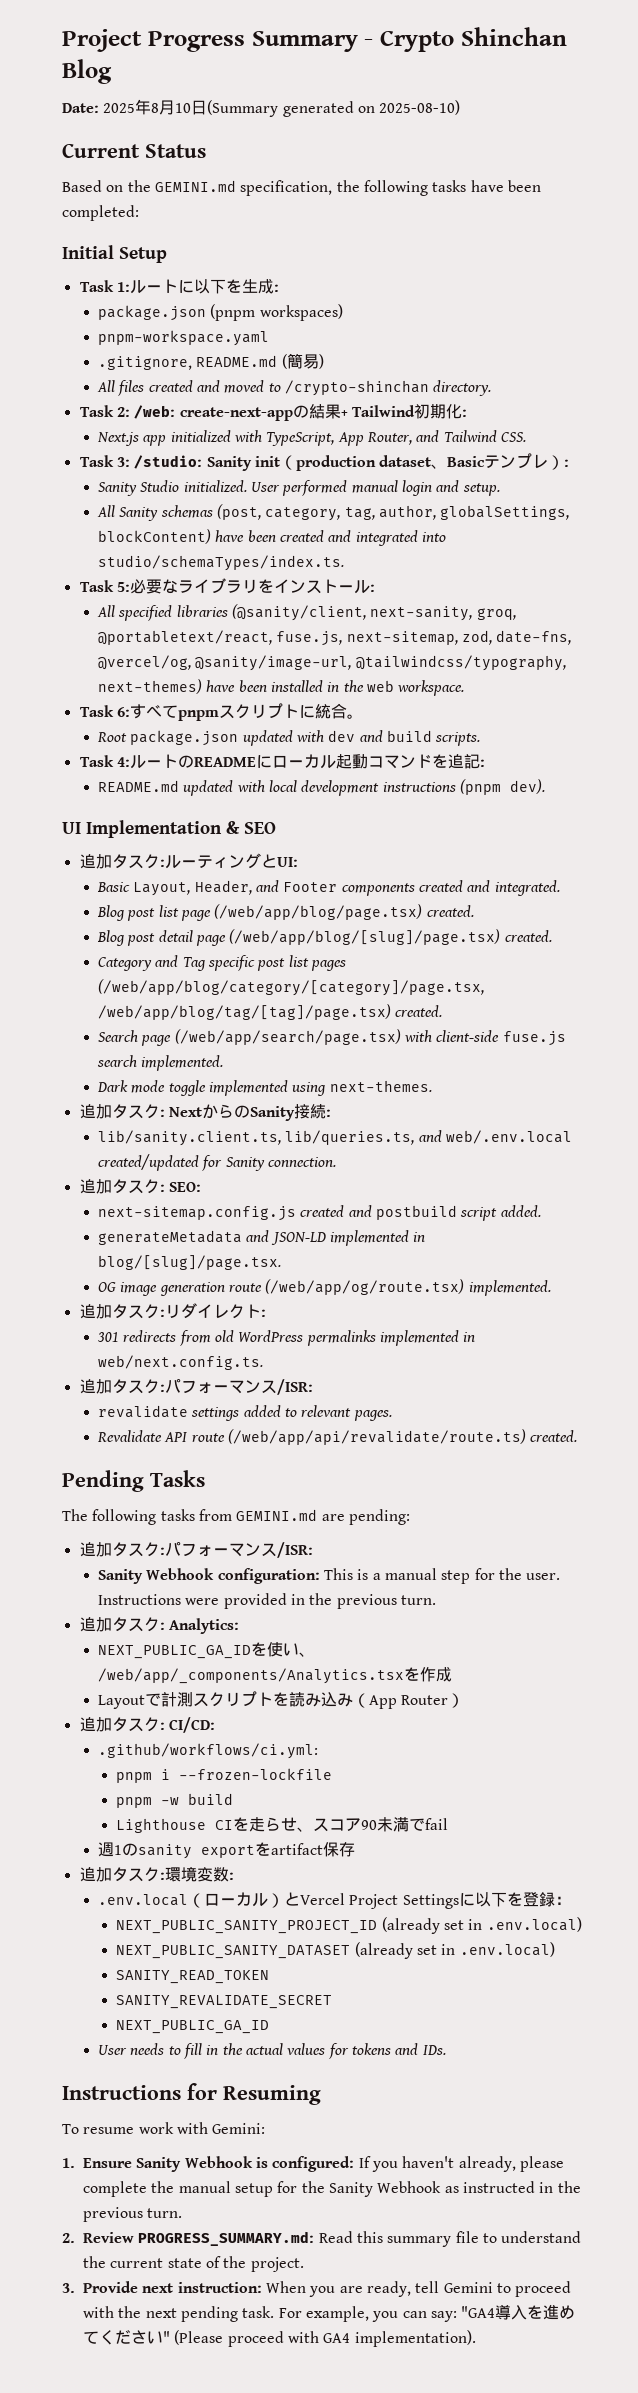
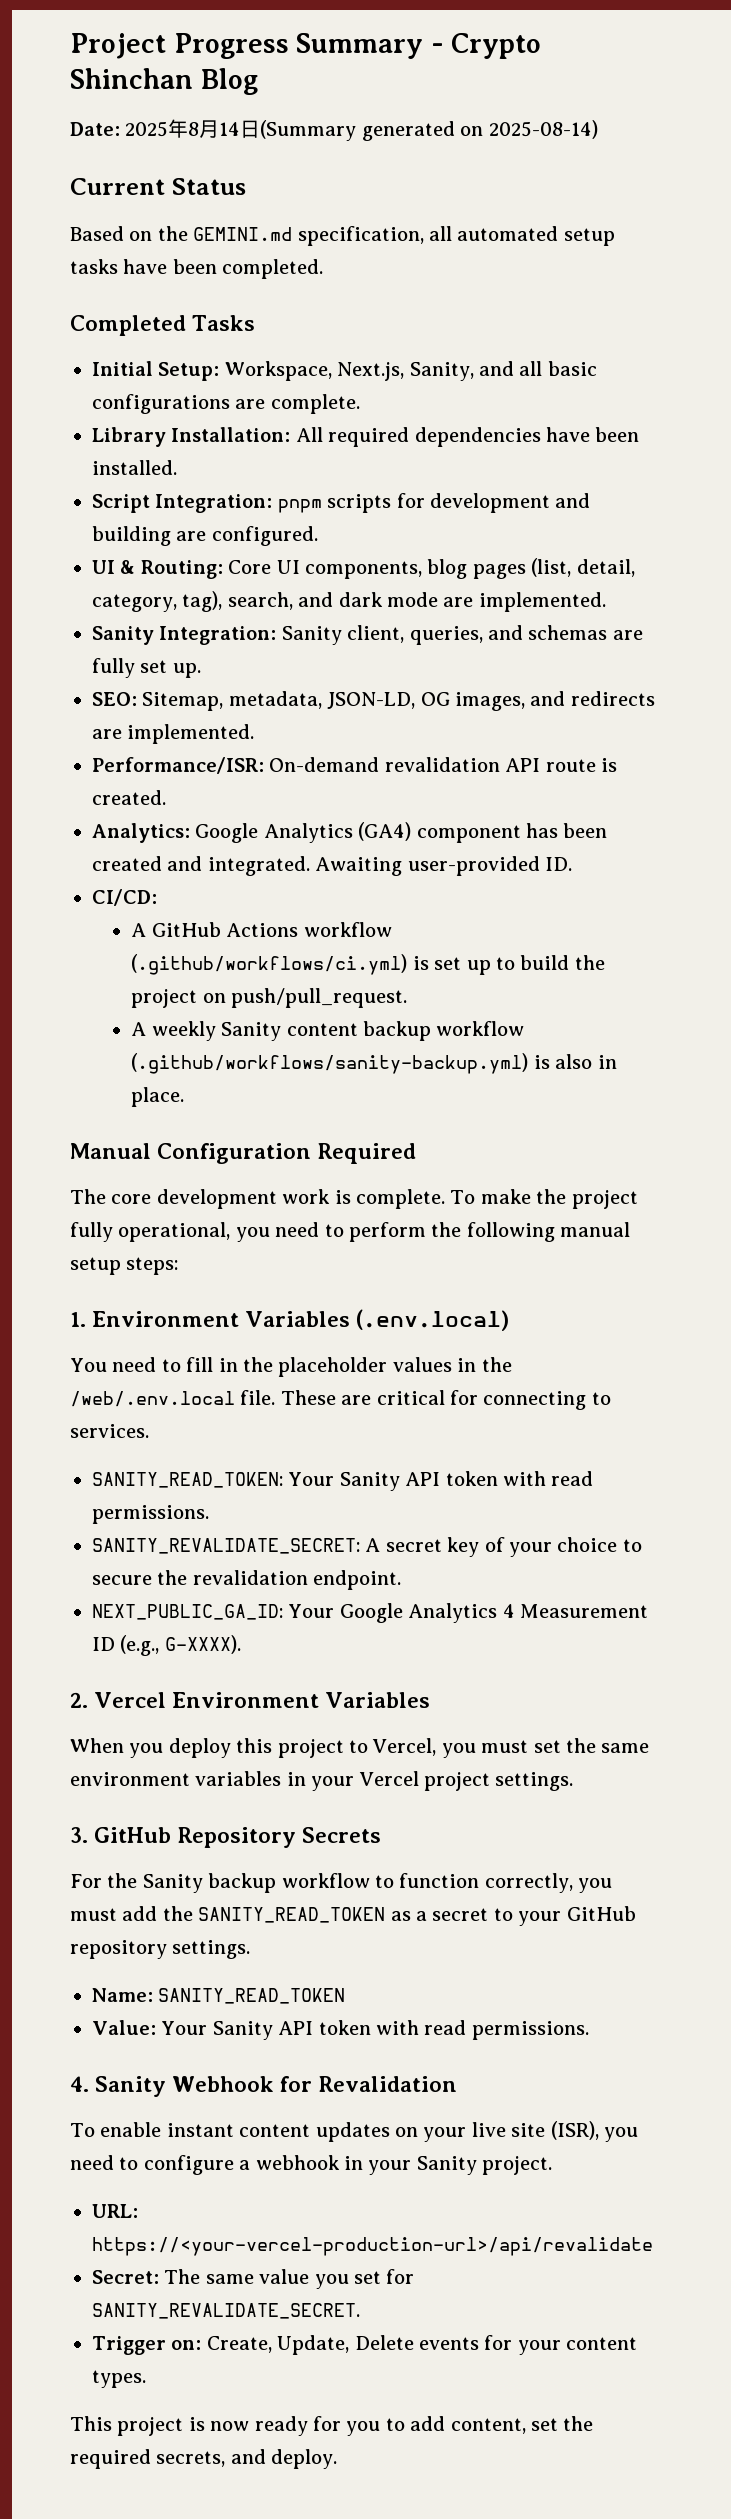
[175,103,192,113] 10 -> [219,122,241,136] 14
[379,100,461,115] 2025-08-10) -> [488,120,598,139] 2025-08-14)
[336,180,541,196] [62,205,139,221] [62,245,167,263] [79,279,279,294] [98,304,343,321] [98,330,270,346] [98,353,324,370] [97,380,492,396] [79,404,467,421] [97,430,526,446] [79,453,570,471] [98,480,500,496] [97,504,570,521] [98,529,446,546] [98,555,345,571] [79,578,375,594] [97,604,516,621] [98,630,572,646] [98,655,566,671] [98,679,465,696] [79,703,363,721] [97,730,481,746] [79,754,485,769] [98,779,545,796] [62,820,276,838] [79,853,298,869] [97,880,560,896] [97,904,474,921] [97,929,552,946] [98,955,346,971] [98,979,485,996] [98,1004,443,1020] [98,1029,566,1046] [97,1055,224,1071] [97,1080,432,1096] [79,1104,331,1121] [98,1130,572,1146] [98,1154,336,1171] [79,1179,201,1194] [98,1205,541,1221] [98,1230,426,1246] [98,1255,282,1270] [98,1279,551,1296] [79,1303,266,1319] [97,1330,476,1346] [98,1355,264,1370] [79,1379,313,1395] [98,1405,392,1421] [97,1429,578,1445] [62,1470,205,1492] [62,1509,410,1525] [79,1542,313,1558] [98,1568,561,1584] [98,1593,436,1609] [79,1617,239,1634] [98,1642,316,1659] [98,1667,453,1684] [98,1691,465,1709] [79,1717,215,1733] [98,1743,319,1759] [116,1768,333,1783] [116,1793,234,1808] [116,1817,449,1833] [98,1842,356,1859] [79,1866,234,1882] [98,1892,571,1909] [116,1917,582,1934] [116,1942,555,1959] [116,1970,270,1984] [116,1995,333,2009] [116,2020,270,2034] [98,2043,446,2059] [62,2083,321,2105] [62,2122,266,2134] [62,2156,564,2172] [83,2181,581,2197] [83,2207,183,2222] [62,2231,582,2247] [83,2256,304,2272] [62,2281,572,2297] [83,2304,576,2322] [83,2330,476,2347] the following tasks have been completed: // Initial Setup // Task 1:ルートに以下を生成: // package.json (pnpm workspaces) // pnpm-workspace.yaml // .gitignore, README.md (簡易) // All files created and moved to /crypto-shinchan directory. // Task 2: /web: create-next-appの結果+ Tailwind初期化: // Next.js app initialized with TypeScript, App Router, and Tailwind CSS. // Task 3: /studio: Sanity init（production dataset、Basicテンプレ）: // Sanity Studio initialized. User performed manual login and setup. // All Sanity schemas (post, category, tag, author, globalSettings, blockContent) have been created and integrated into studio/schemaTypes/index.ts. // Task 5:必要なライブラリをインストール: // All specified libraries (@sanity/client, next-sanity, groq, @portabletext/react, fuse.js, next-sitemap, zod, date-fns, @vercel/og, @sanity/image-url, @tailwindcss/typography, next-themes) have been installed in the web workspace. // Task 6:すべてpnpmスクリプトに統合。 // Root package.json updated with dev and build scripts. // Task 4:ルートのREADMEにローカル起動コマンドを追記: // README.md updated with local development instructions (pnpm dev). // UI Implementation & SEO // 追加タスク:ルーティングとUI: // Basic Layout, Header, and Footer components created and integrated. // Blog post list page (/web/app/blog/page.tsx) created. // Blog post detail page (/web/app/blog/[slug]/page.tsx) created. // Category and Tag specific post list pages (/web/app/blog/category/[category]/page.tsx, /web/app/blog/tag/[tag]/page.tsx) created. // Search page (/web/app/search/page.tsx) with client-side fuse.js search implemented. // Dark mode toggle implemented using next-themes. // 追加タスク: NextからのSanity接続: // lib/sanity.client.ts, lib/queries.ts, and web/.env.local created/updated for Sanity connection. // 追加タスク: SEO: // next-sitemap.config.js created and postbuild script added. // generateMetadata and JSON-LD implemented in blog/[slug]/page.tsx. // OG image generation route (/web/app/og/route.tsx) implemented. // 追加タスク:リダイレクト: // 301 redirects from old WordPress permalinks implemented in web/next.config.ts. // 追加タスク:パフォーマンス/ISR: // revalidate settings added to relevant pages. // Revalidate API route (/web/app/api/revalidate/route.ts) created. // Pending Tasks // The following tasks from GEMINI.md are pending: // 追加タスク:パフォーマンス/ISR: // Sanity Webhook configuration: This is a manual step for the user. Instructions were provided in the previous turn. // 追加タスク: Analytics: // NEXT_PUBLIC_GA_IDを使い、/web/app/_components/Analytics.tsxを作成 // Layoutで計測スクリプトを読み込み（App Router） // 追加タスク: CI/CD: // .github/workflows/ci.yml: // pnpm i --frozen-lockfile // pnpm -w build // Lighthouse CIを走らせ、スコア90未満でfail // 週1のsanity exportをartifact保存 // 追加タスク:環境変数: // .env.local（ローカル）とVercel Project Settingsに以下を登録： // NEXT_PUBLIC_SANITY_PROJECT_ID (already set in .env.local) // NEXT_PUBLIC_SANITY_DATASET (already set in .env.local) // SANITY_READ_TOKEN // SANITY_REVALIDATE_SECRET // NEXT_PUBLIC_GA_ID // User needs to fill in the actual values for tokens and IDs. // Instructions for Resuming // To resume work with Gemini: // 1. Ensure Sanity Webhook is configured: If you haven't already, please complete the manual setup for the Sanity Webhook as instructed in the previous turn. // 2. Review PROGRESS_SUMMARY.md: Read this summary file to understand the current state of the project. // 3. Provide next instruction: When you are ready, tell Gemini to proceed with the next pending task. For example, you can say: "GA4導入を進めてください" (Please proceed with GA4 implementation). -> [429,226,615,246] [70,259,324,279] [70,315,256,336] [92,361,597,381] [92,394,360,414] [92,427,640,447] [92,460,177,475] [92,493,591,513] [92,526,318,546] [92,558,635,579] [92,591,606,612] [92,625,643,645] [92,658,201,678] [92,691,655,711] [92,724,255,744] [92,757,617,774] [92,790,166,805] [92,822,608,843] [92,856,572,876] [92,889,157,906] [131,922,392,937] [131,954,605,975] [131,988,408,1008] [131,1021,525,1041] [131,1053,617,1074] [131,1087,185,1107] [70,1143,417,1164] [70,1189,638,1209] [70,1222,631,1242] [70,1257,179,1275] [70,1309,510,1331] [70,1357,512,1377] [70,1390,611,1410] [70,1424,149,1438] [92,1471,594,1491] [92,1505,209,1524] [92,1537,642,1557] [92,1570,402,1590] [92,1603,648,1623] [92,1635,241,1656] [70,1692,431,1708] [70,1738,650,1758] [70,1771,574,1791] [70,1827,382,1848] [70,1873,613,1893] [70,1906,636,1926] [70,1940,251,1959] [92,1988,346,2004] [92,2020,589,2040] [70,2076,458,2097] [70,2121,638,2142] [70,2155,553,2175] [92,2204,138,2218] [92,2237,653,2256] [92,2269,415,2289] [92,2303,360,2319] [92,2335,638,2355] [92,2370,146,2388] [70,2416,594,2436] [70,2449,338,2469] all automated setup tasks have been completed. // Completed Tasks // Initial Setup: Workspace, Next.js, Sanity, and all basic configurations are complete. // Library Installation: All required dependencies have been installed. // Script Integration: pnpm scripts for development and building are configured. // UI & Routing: Core UI components, blog pages (list, detail, category, tag), search, and dark mode are implemented. // Sanity Integration: Sanity client, queries, and schemas are fully set up. // SEO: Sitemap, metadata, JSON-LD, OG images, and redirects are implemented. // Performance/ISR: On-demand revalidation API route is created. // Analytics: Google Analytics (GA4) component has been created and integrated. Awaiting user-provided ID. // CI/CD: // A GitHub Actions workflow (.github/workflows/ci.yml) is set up to build the project on push/pull_request. // A weekly Sanity content backup workflow (.github/workflows/sanity-backup.yml) is also in place. // Manual Configuration Required // The core development work is complete. To make the project fully operational, you need to perform the following manual setup steps: // 1. Environment Variables (.env.local) // You need to fill in the placeholder values in the /web/.env.local file. These are critical for connecting to services. // SANITY_READ_TOKEN: Your Sanity API token with read permissions. // SANITY_REVALIDATE_SECRET: A secret key of your choice to secure the revalidation endpoint. // NEXT_PUBLIC_GA_ID: Your Google Analytics 4 Measurement ID (e.g., G-XXXX). // 2. Vercel Environment Variables // When you deploy this project to Vercel, you must set the same environment variables in your Vercel project settings. // 3. GitHub Repository Secrets // For the Sanity backup workflow to function correctly, you must add the SANITY_READ_TOKEN as a secret to your GitHub repository settings. // Name: SANITY_READ_TOKEN // Value: Your Sanity API token with read permissions. // 4. Sanity Webhook for Revalidation // To enable instant content updates on your live site (ISR), you need to configure a webhook in your Sanity project. // URL: https://<your-vercel-production-url>/api/revalidate // Secret: The same value you set for SANITY_REVALIDATE_SECRET. // Trigger on: Create, Update, Delete events for your content types. // This project is now ready for you to add content, set the required secrets, and deploy.

